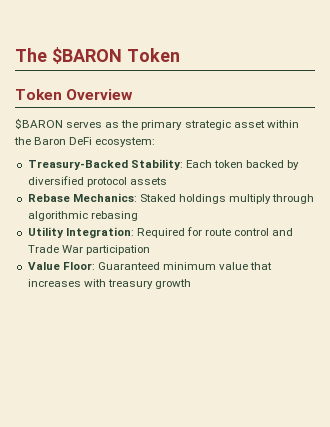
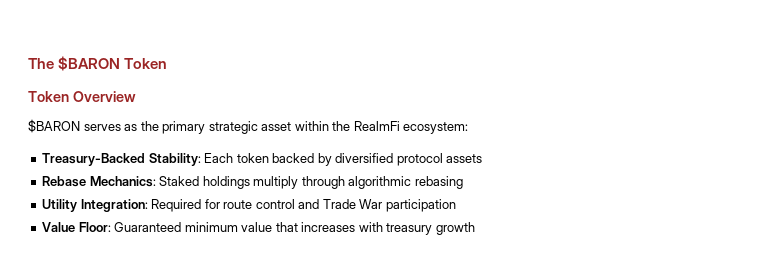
[34,137,93,145] Baron DeFi -> [353,121,400,131] RealmFi

